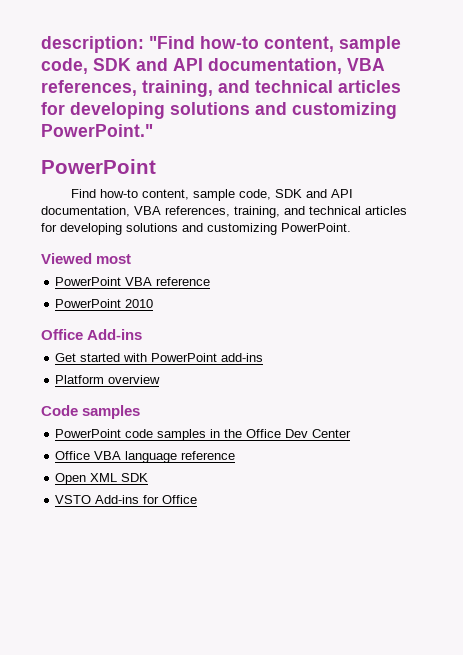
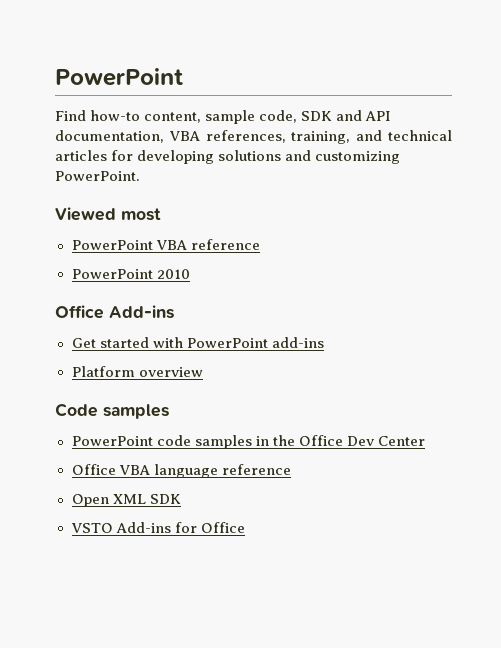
[41,36,401,53] [41,58,385,74] [41,80,401,97] [41,102,397,119] [41,124,153,137] description: "Find how-to content, sample code, SDK and API documentation, VBA references, training, and technical articles for developing solutions and customizing PowerPoint." // -> (55, 77) none

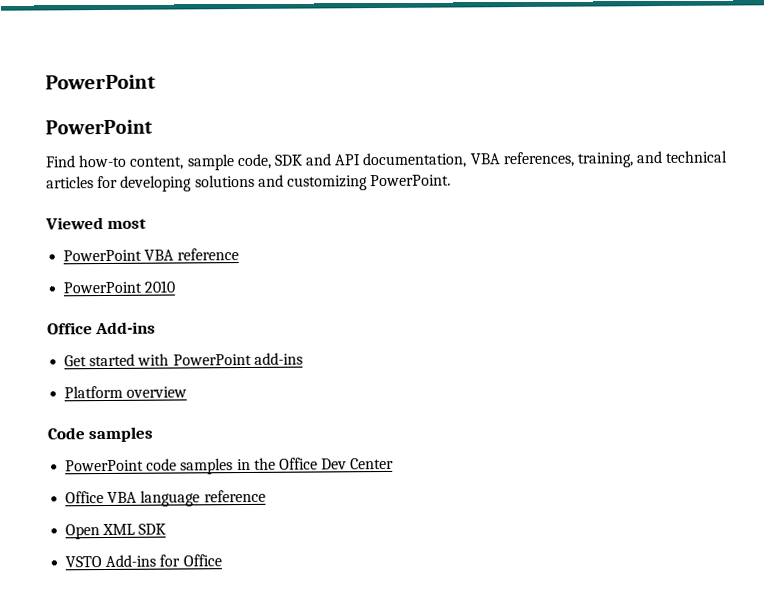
[55,68,183,86] PowerPoint -> [45,74,156,90] [45,119,153,135] PowerPoint // PowerPoint

